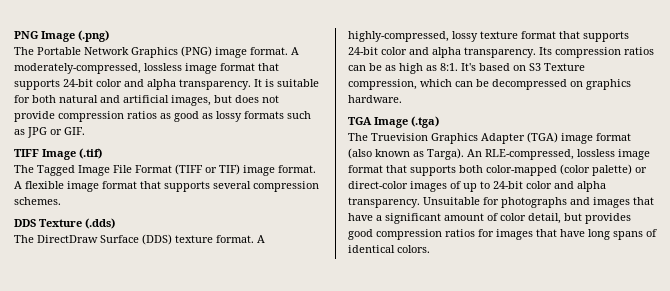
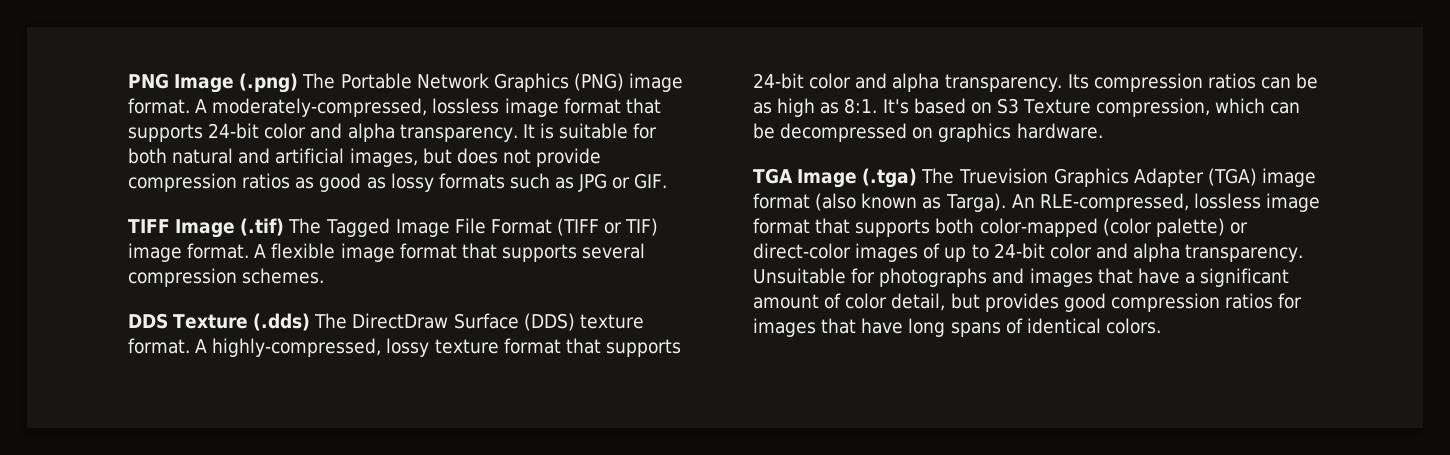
(109, 36) // -> (299, 83) none
(102, 153) // -> (285, 227) none
(115, 223) // -> (311, 322) none
(439, 122) // -> (918, 178) none

